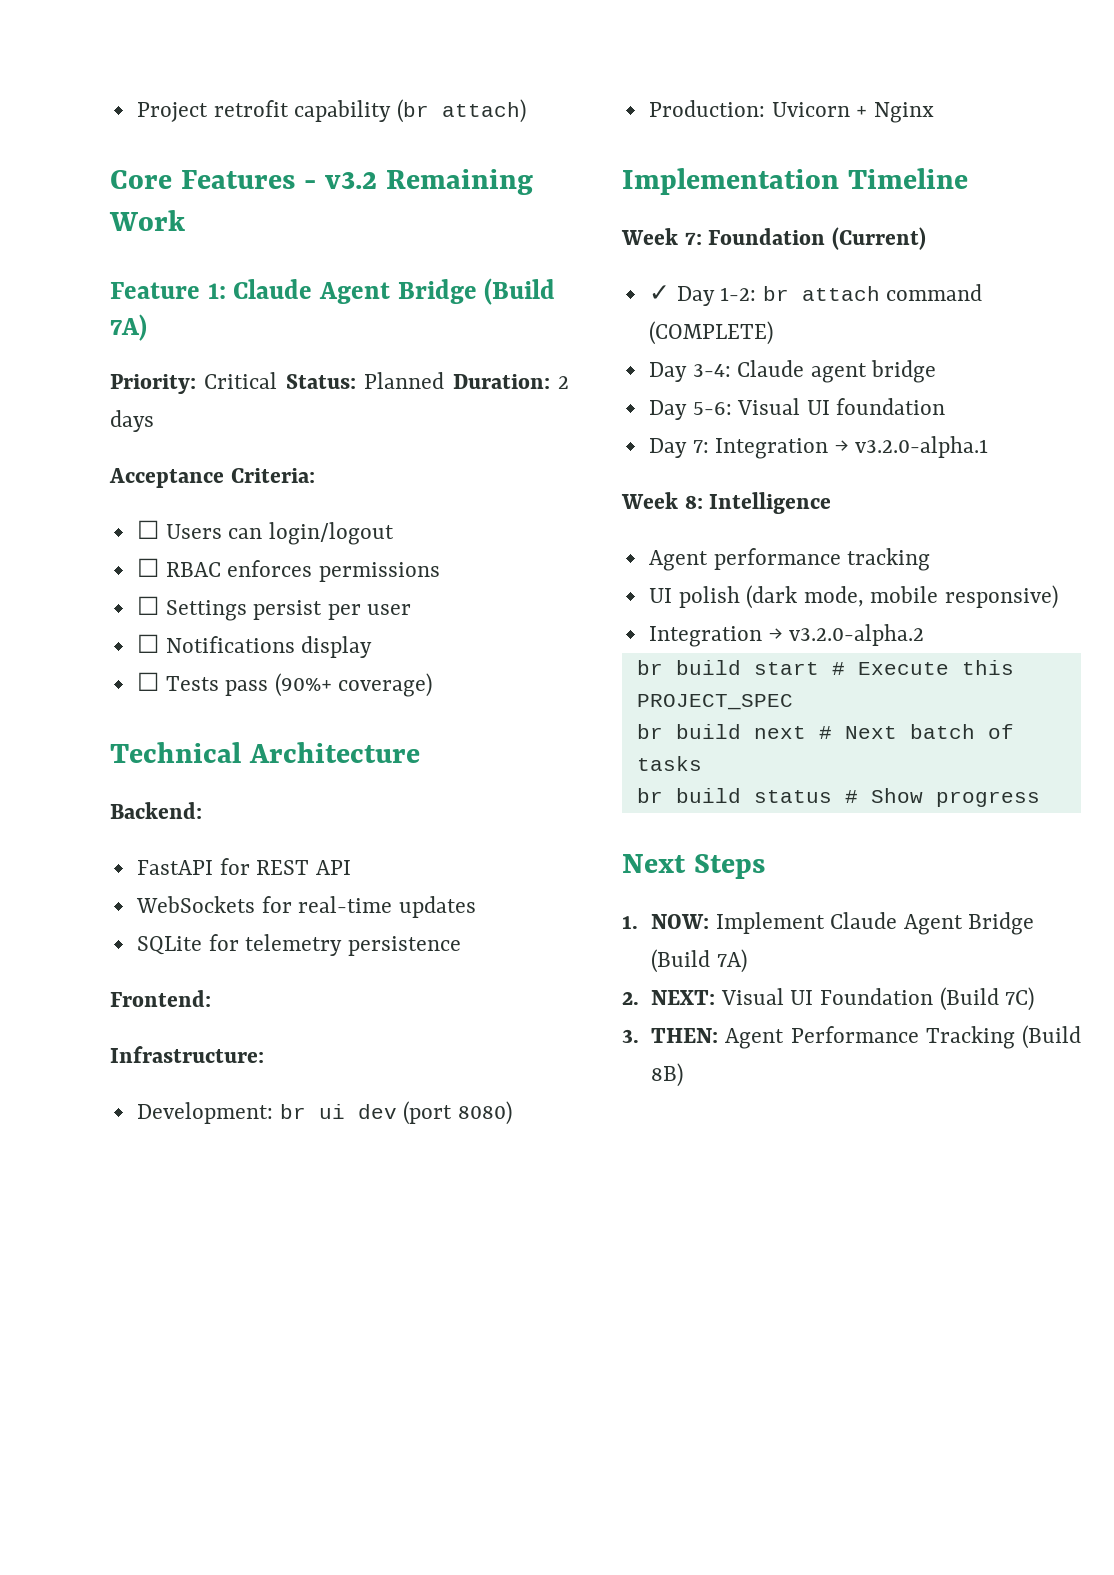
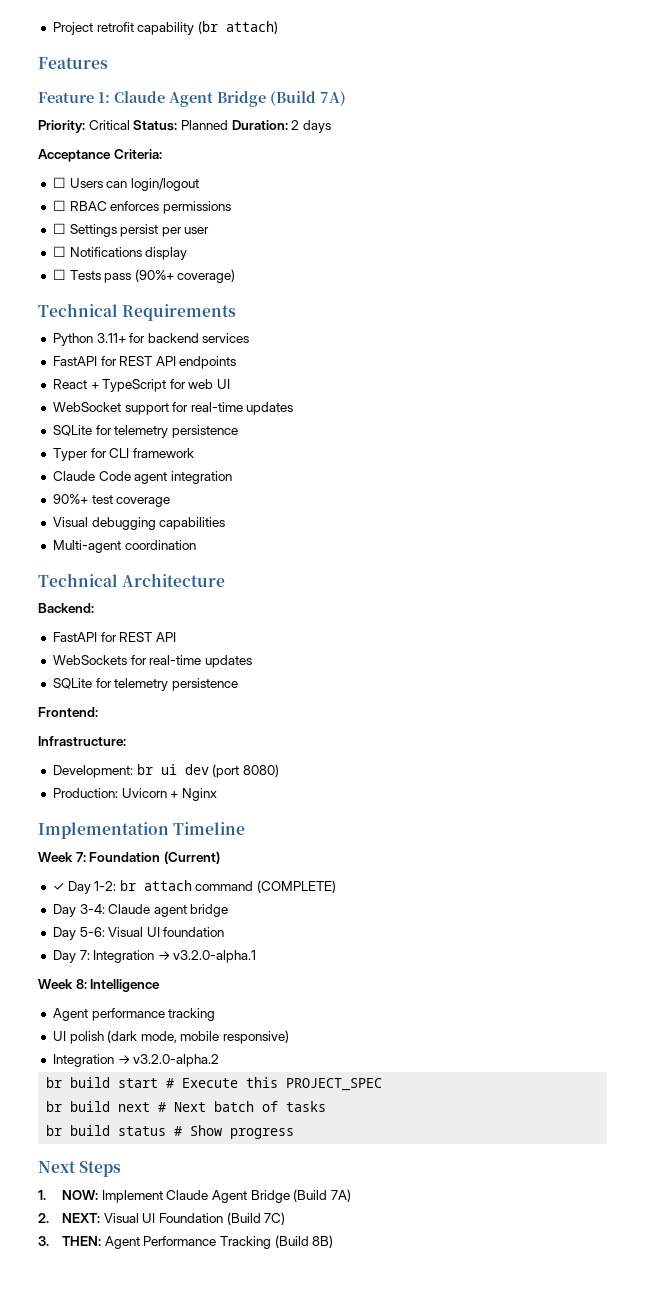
[110,170,172,189] Core -> (278, 27) none
[303,169,533,195] [109,210,185,231] - v3.2 Remaining Work -> (108, 63) none
(433, 685) none -> [38,303,237,321] [52,333,250,346] [52,356,237,369] [52,379,231,392] [52,402,294,415] [52,425,238,438] [52,448,194,461] [52,471,232,484] [52,494,171,507] [52,517,226,530] [52,540,196,553] // Technical Requirements // Python 3.11+ for backend services // FastAPI for REST API endpoints // React + TypeScript for web UI // WebSocket support for real-time updates // SQLite for telemetry persistence // Typer for CLI framework // Claude Code agent integration // 90%+ test coverage // Visual debugging capabilities // Multi-agent coordination

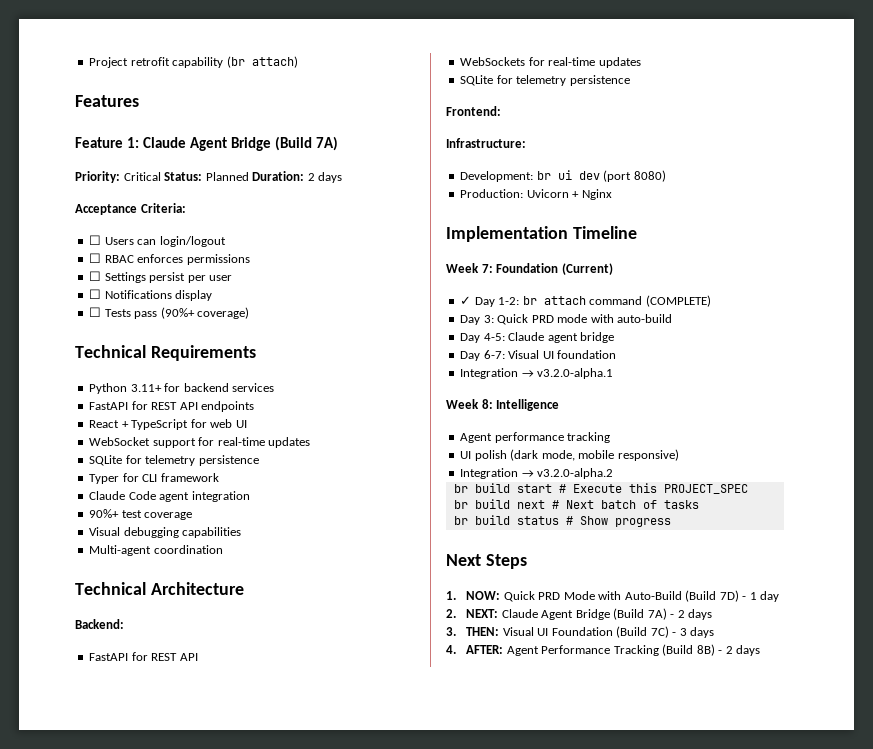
[79,904,105,914] 3-4: -> [483,314,673,325] [460,333,505,343] 3: Quick PRD mode with auto-build // Day 4-5:
[79,927,105,937] 5-6: -> [483,350,505,359] 6-7:
[52,950,90,963] Day 7: -> (617, 354) none
[101,1189,351,1203] [38,1213,101,1223] Implement Claude Agent Bridge (Build 7A) // 2. NEXT: -> [503,590,780,602] [446,608,713,620] [446,627,500,636] Quick PRD Mode with Auto-Build (Build 7D) - 1 day // 2. NEXT: Claude Agent Bridge (Build 7A) - 2 days // 3. THEN:
[38,1236,102,1246] // 3. THEN: -> [672,627,715,638] [446,645,504,654] - 3 days // 4. AFTER:
(334, 1241) none -> [718,645,761,656] - 2 days

